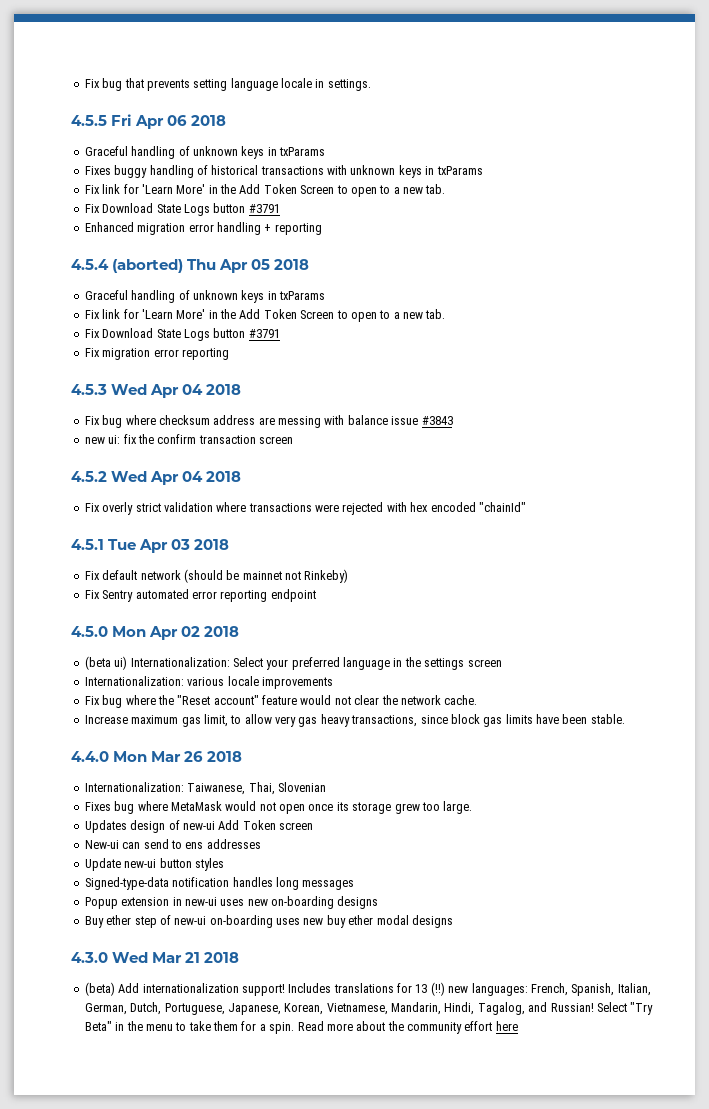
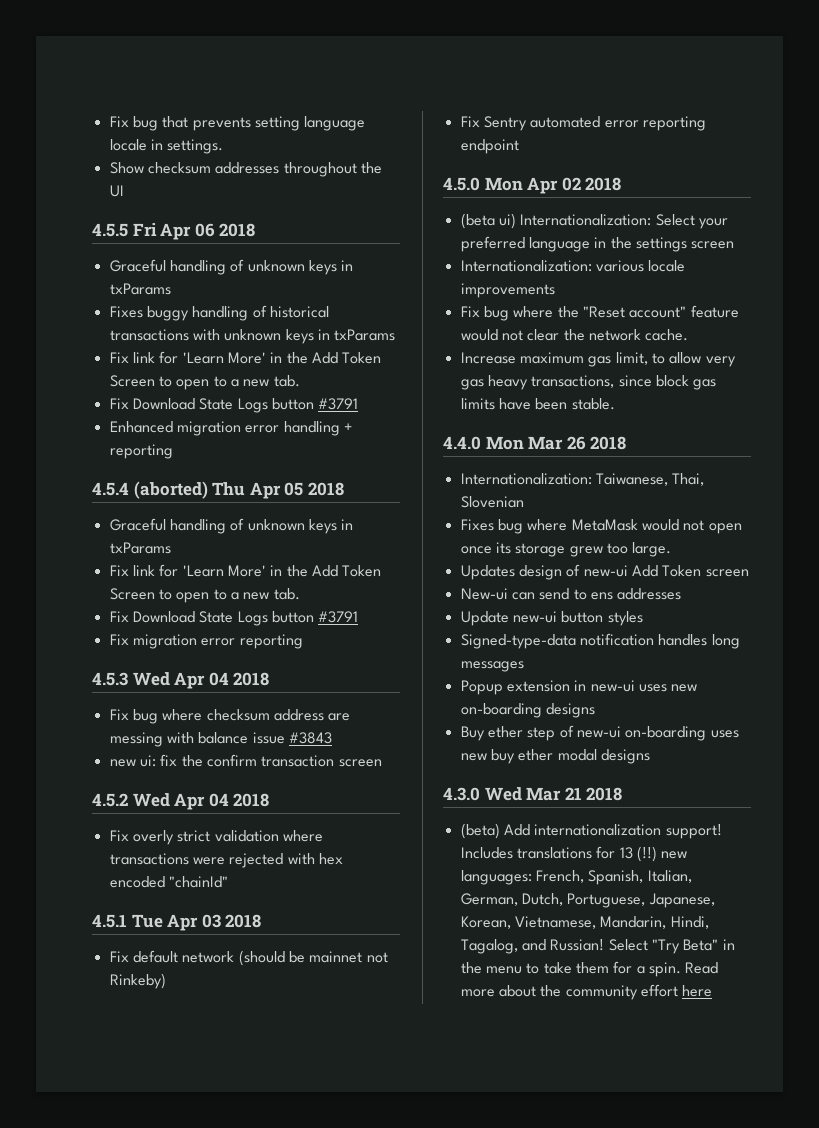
(371, 85) none -> [109,162,382,177] [109,185,124,197] // Show checksum addresses throughout the UI

